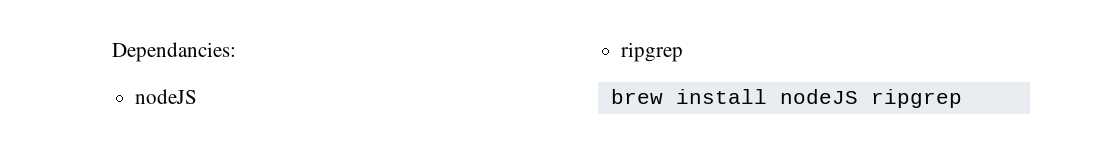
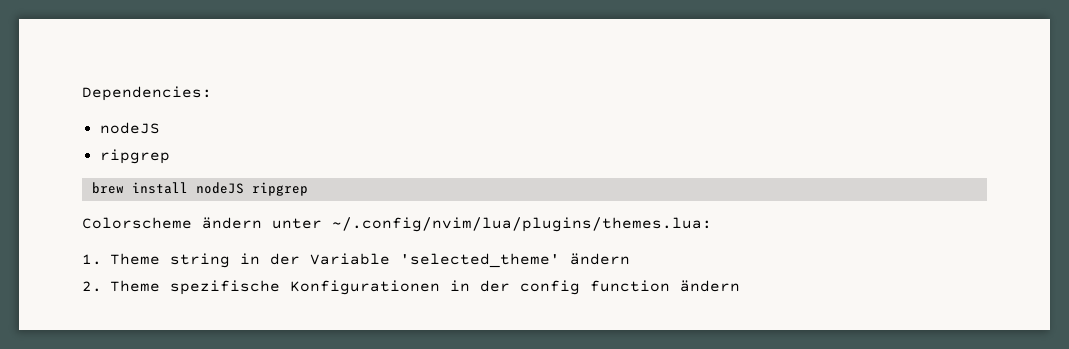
[112,42,236,62] Dependancies: -> [82,86,212,101] Dependencies:
(962, 98) none -> [82,217,712,232] [82,253,630,268] [82,280,740,295] // Colorscheme ändern unter ~/.config/nvim/lua/plugins/themes.lua: // 1. Theme string in der Variable 'selected_theme' ändern // 2. Theme spezifische Konfigurationen in der config function ändern

